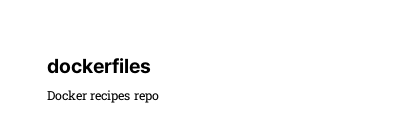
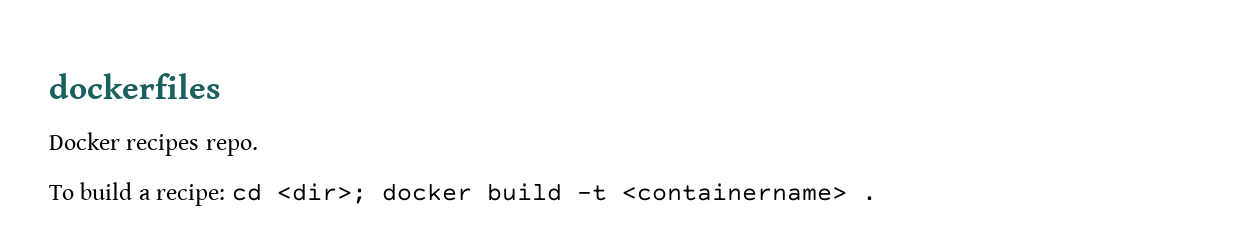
[133,93,159,103] repo -> [205,139,258,156] [49,182,877,206] repo. // To build a recipe: cd <dir>; docker build -t <containername> .

